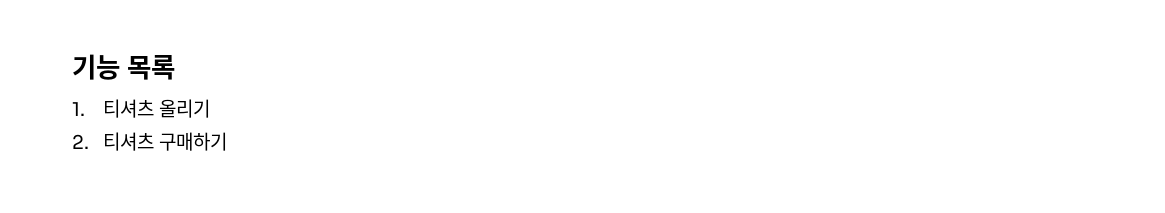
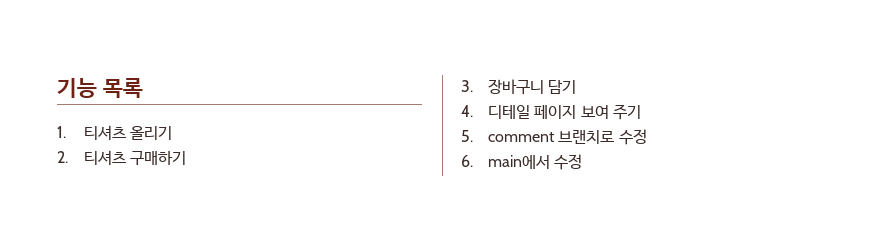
(227, 141) none -> [461,79,577,94] [461,104,642,120] [461,129,647,145] [461,154,583,170] // 3. 장바구니 담기 // 4. 디테일 페이지 보여 주기 // 5. comment 브랜치로 수정 // 6. main에서 수정

